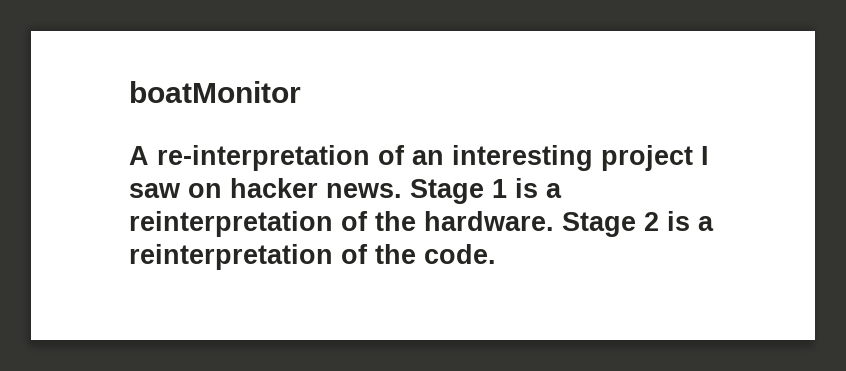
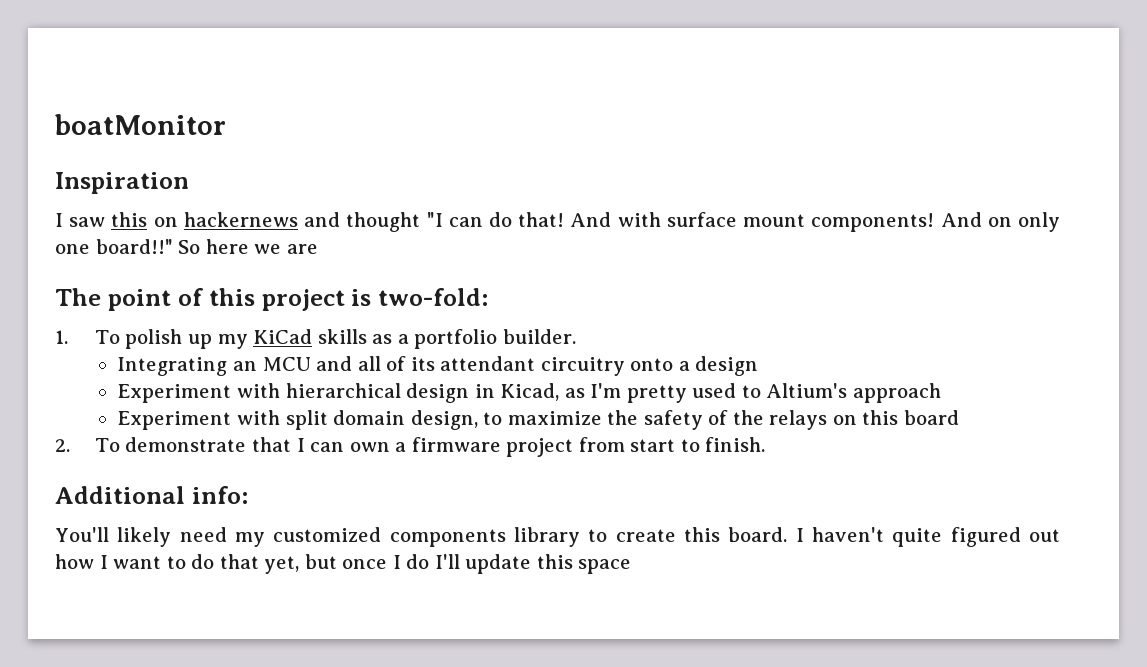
[129,145,709,171] [129,178,562,204] [129,211,714,237] [129,244,496,270] A re-interpretation of an interesting project I saw on hacker news. Stage 1 is a reinterpretation of the hardware. Stage 2 is a reinterpretation of the code. -> [55,172,189,194] [55,212,1060,232] [55,239,318,254] [55,288,490,311] [55,329,576,349] [117,356,759,376] [117,383,941,403] [117,410,959,430] [55,437,766,457] [55,486,249,504] [55,527,1061,547] [55,554,632,574] Inspiration // I saw this on hackernews and thought "I can do that! And with surface mount components! And on only one board!!" So here we are // The point of this project is two-fold: // 1. To polish up my KiCad skills as a portfolio builder. // Integrating an MCU and all of its attendant circuitry onto a design // Experiment with hierarchical design in Kicad, as I'm pretty used to Altium's approach // Experiment with split domain design, to maximize the safety of the relays on this board // 2. To demonstrate that I can own a firmware project from start to finish. // Additional info: // You'll likely need my customized components library to create this board. I haven't quite figured out how I want to do that yet, but once I do I'll update this space

